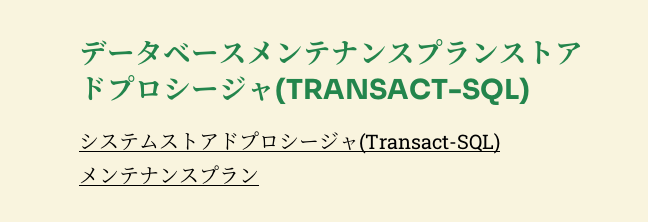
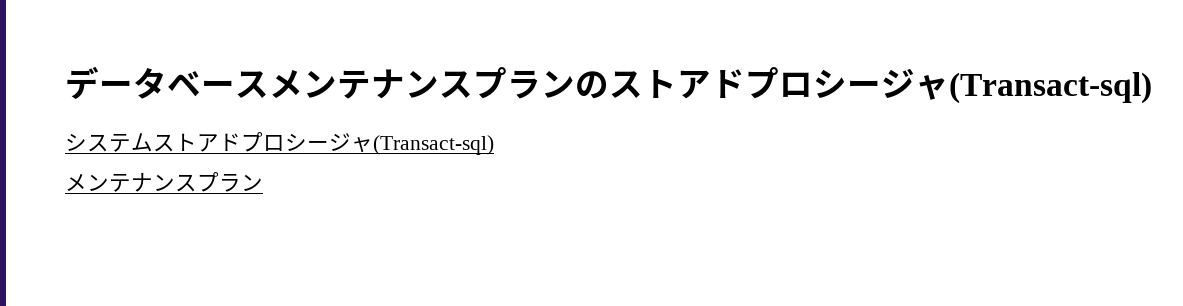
[499,41,583,65] [79,75,530,105] ストアドプロシージャ(TRANSACT-SQL) -> [575,67,1152,104] のストアドプロシージャ(Transact-sql)
[359,133,500,154] (Transact-SQL) -> [373,135,494,155] (Transact-sql)

